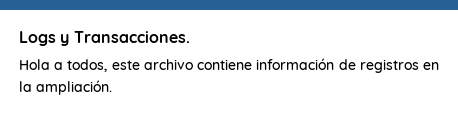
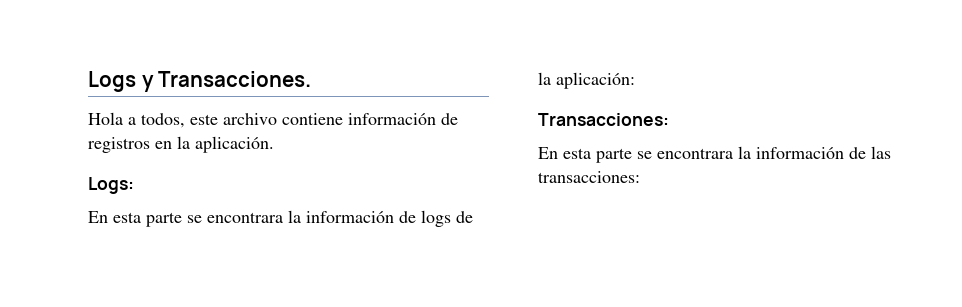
[36,80,112,95] ampliación. -> [195,136,274,153] [88,177,134,194] [88,210,473,227] [538,72,635,89] [538,113,669,126] [538,146,891,163] [538,171,640,183] aplicación. // Logs: // En esta parte se encontrara la información de logs de la aplicación: // Transacciones: // En esta parte se encontrara la información de las transacciones:

